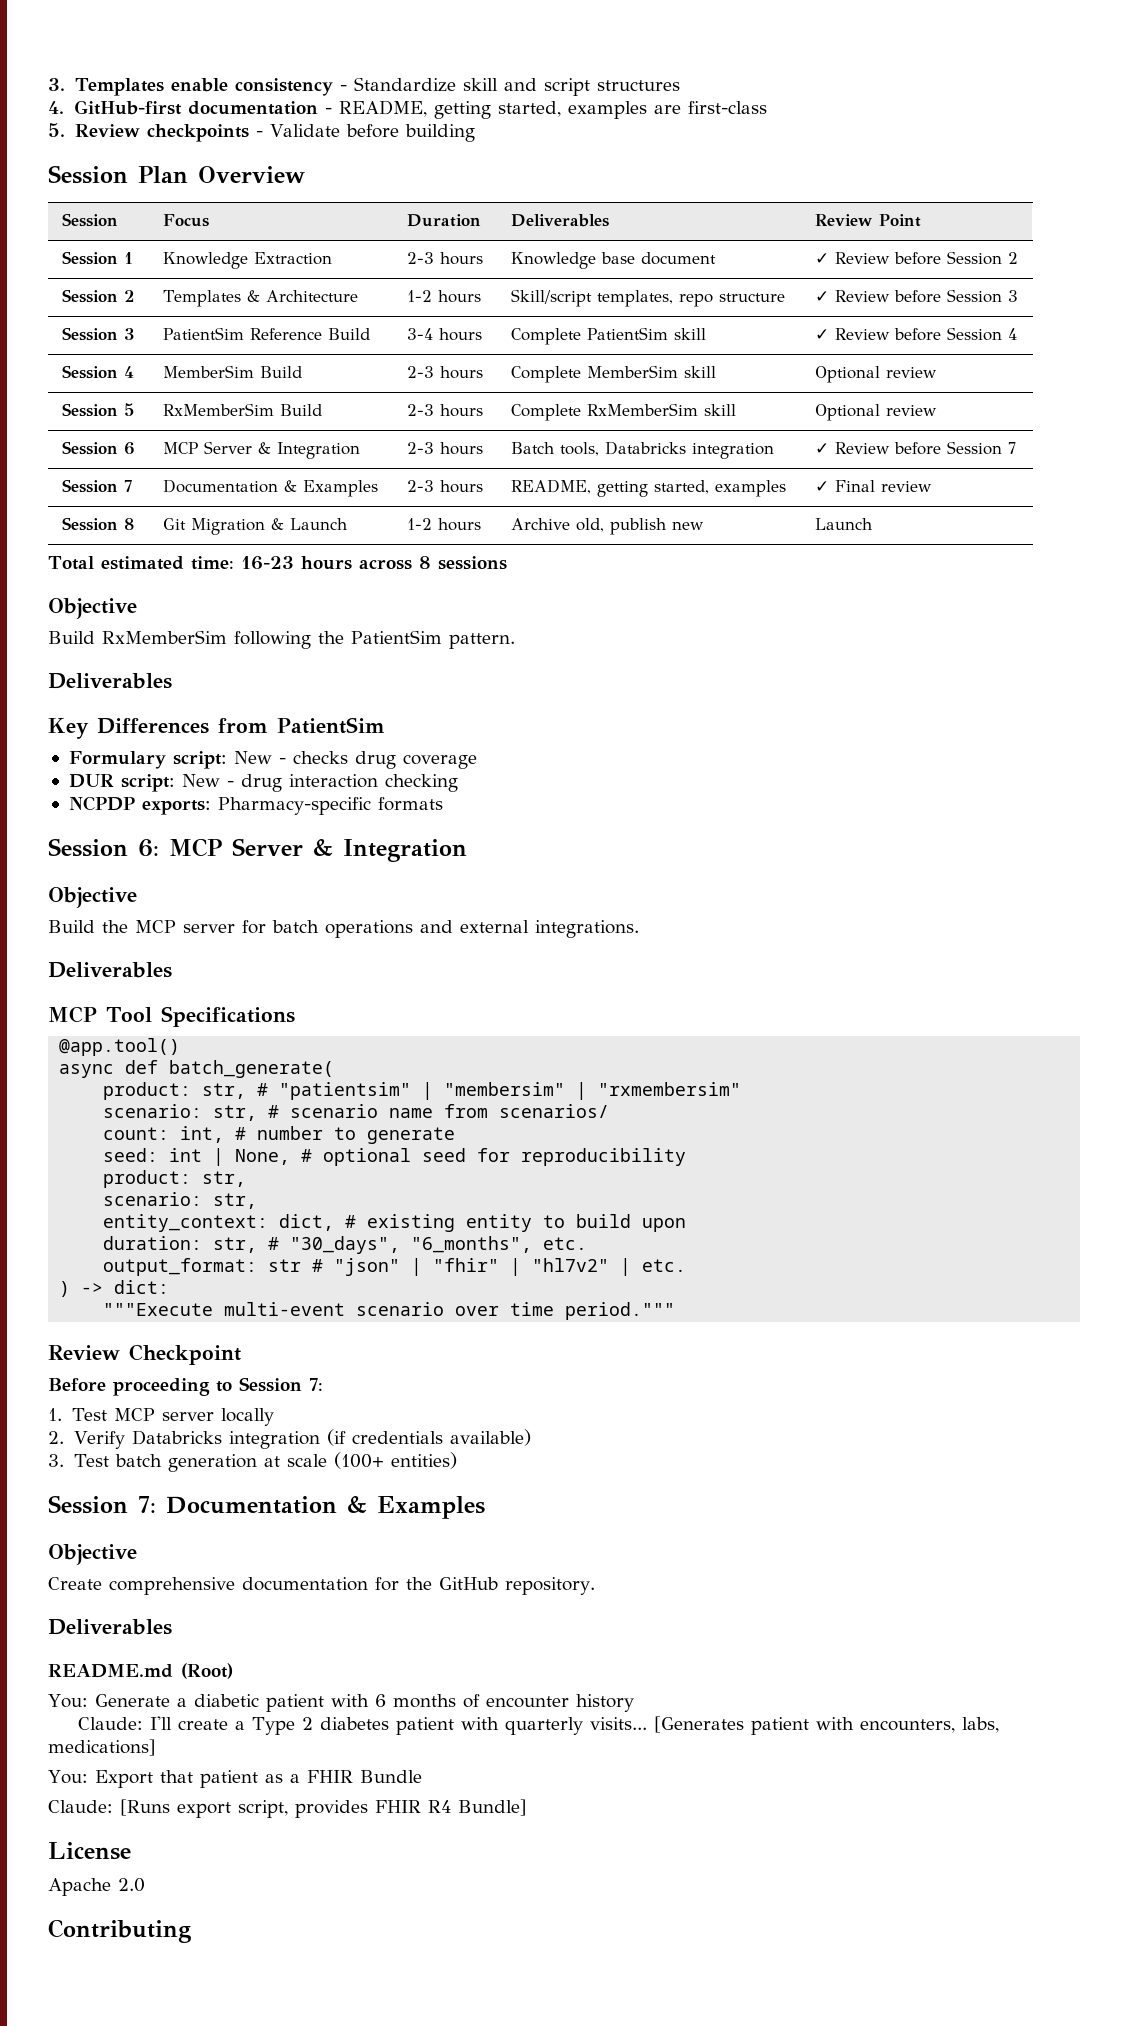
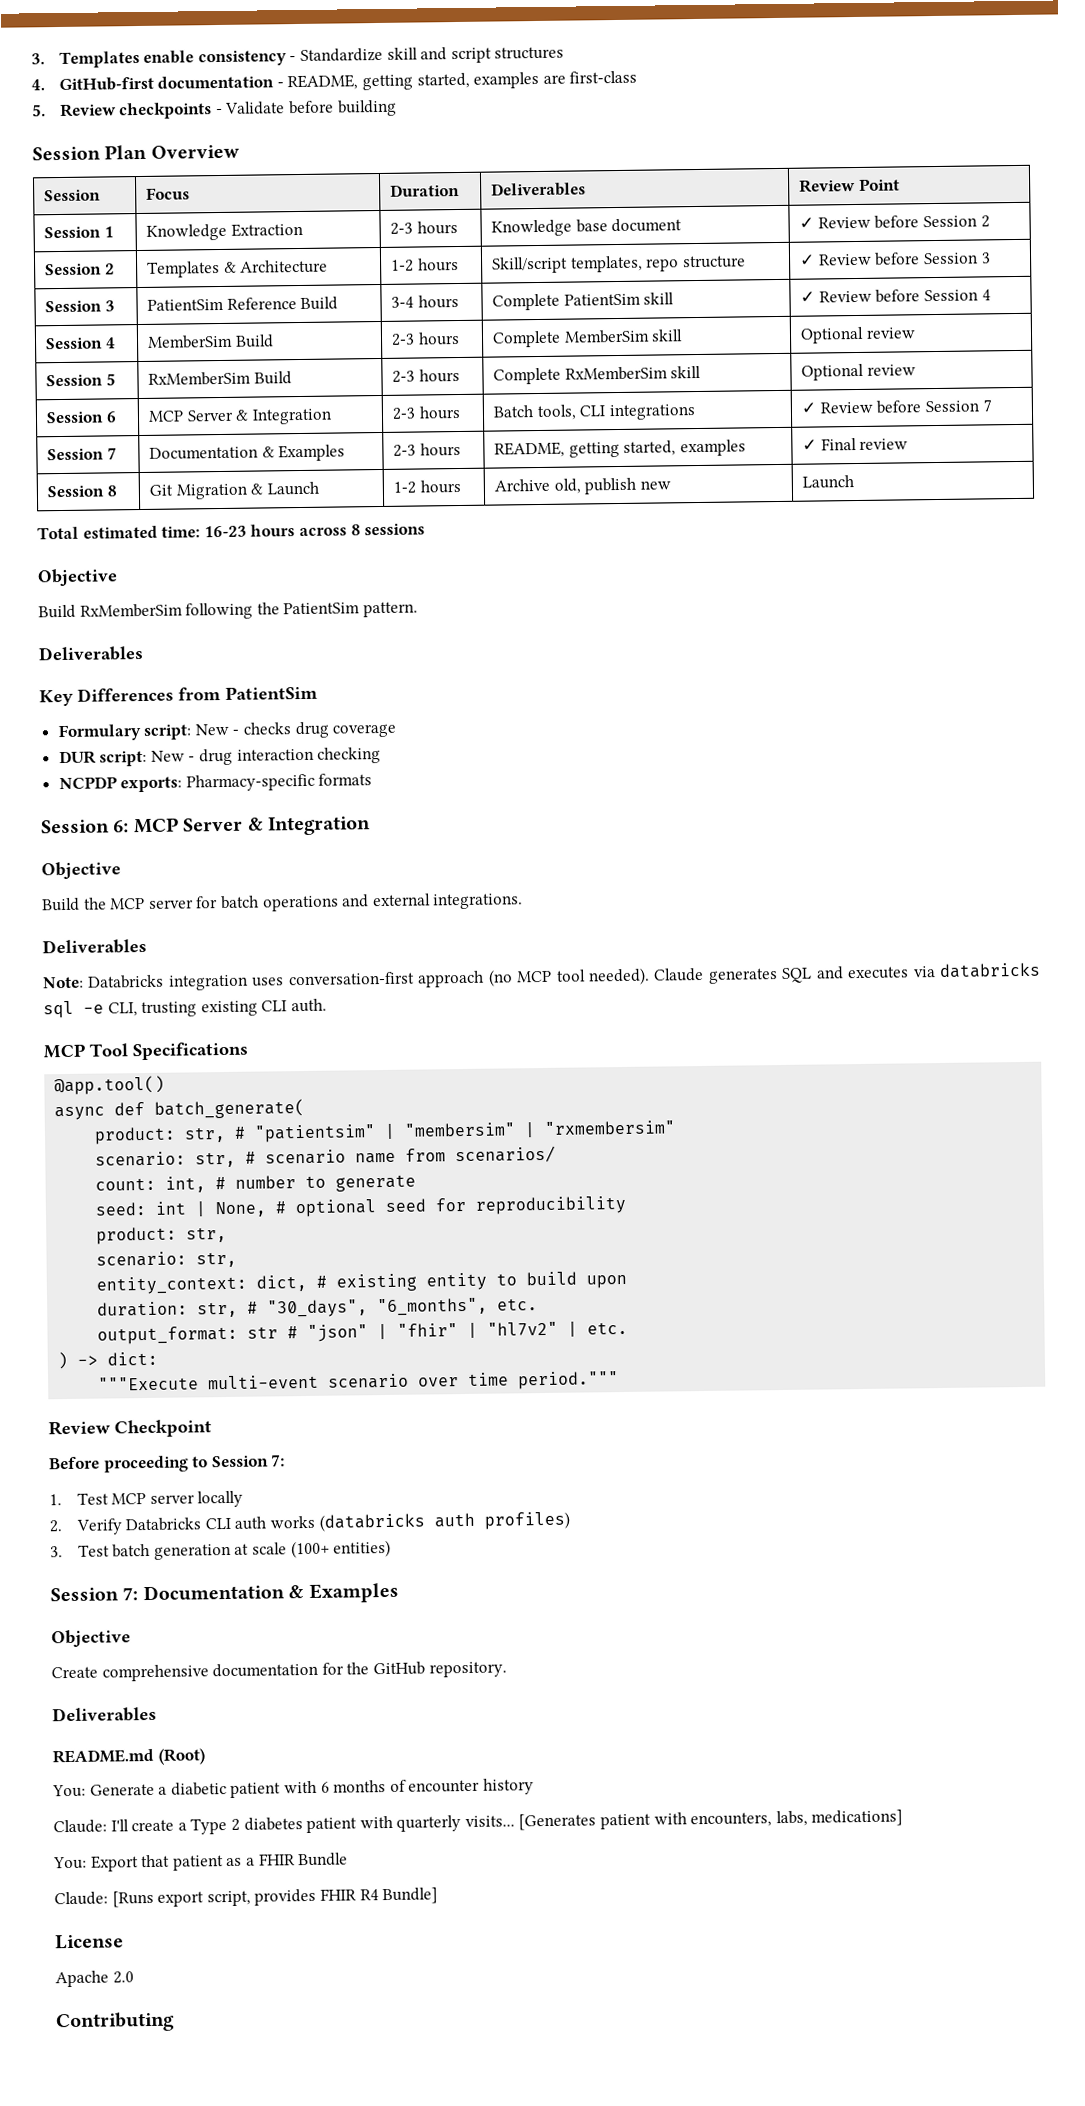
[604,441,774,459] Databricks integration -> [579,404,697,421] CLI integrations
(172, 970) none -> [43,962,1041,991] [43,998,327,1019] // Note: Databricks integration uses conversation-first approach (no MCP tool needed). Claude generates SQL and executes via databricks sql -e CLI, trusting existing CLI auth.
[229,1429,532,1449] integration (if credentials available) -> [204,1511,570,1532] CLI auth works (databricks auth profiles)

